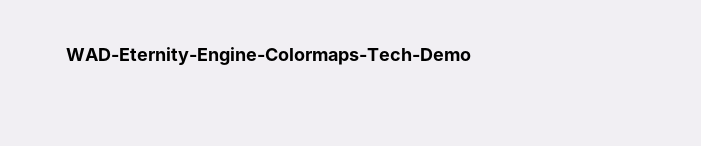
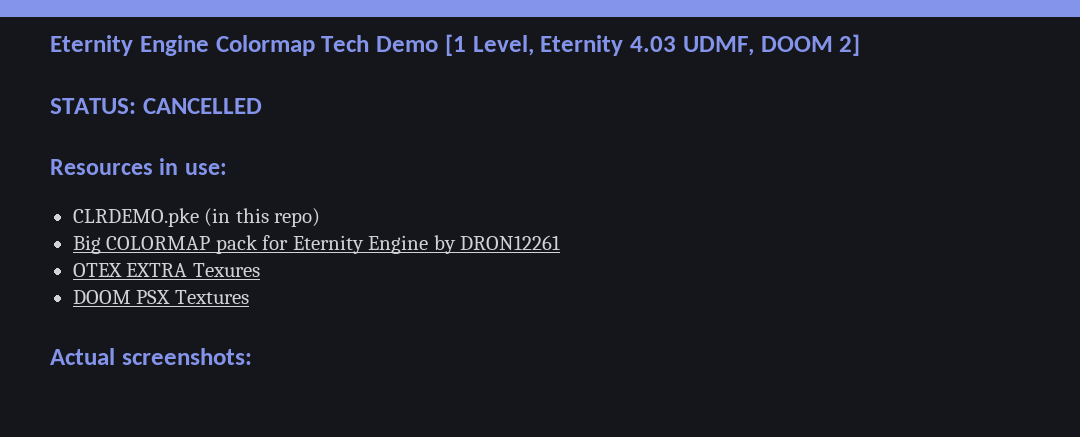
[66,47,471,65] WAD-Eternity-Engine-Colormaps-Tech-Demo -> [50,34,861,56] [50,98,262,114] [50,158,227,175] [72,208,321,227] [72,235,561,254] [72,263,260,277] [72,290,249,304] [50,348,252,365] Eternity Engine Colormap Tech Demo [1 Level, Eternity 4.03 UDMF, DOOM 2] // STATUS: CANCELLED // Resources in use: // CLRDEMO.pke (in this repo) // Big COLORMAP pack for Eternity Engine by DRON12261 // OTEX EXTRA Texures // DOOM PSX Textures // Actual screenshots:

